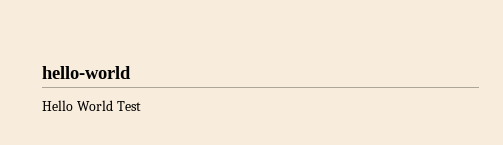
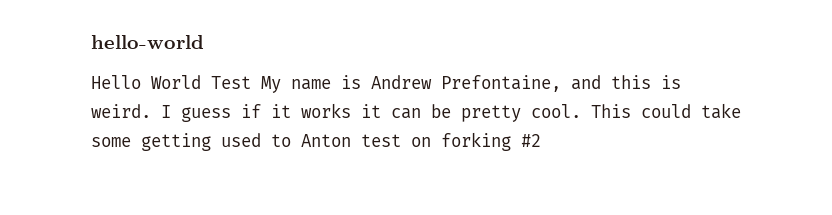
(141, 106) none -> [261,75,681,93] [91,103,741,122] [91,132,541,151] My name is Andrew Prefontaine, and this is weird. I guess if it works it can be pretty cool. This could take some getting used to Anton test on forking #2

